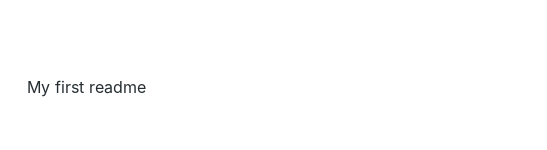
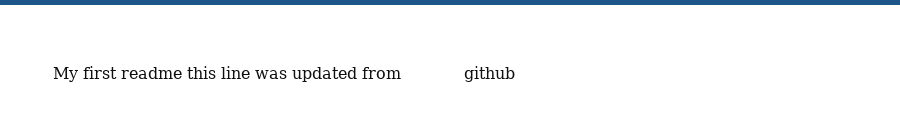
(146, 87) none -> [187,66,515,82] this line was updated from github

